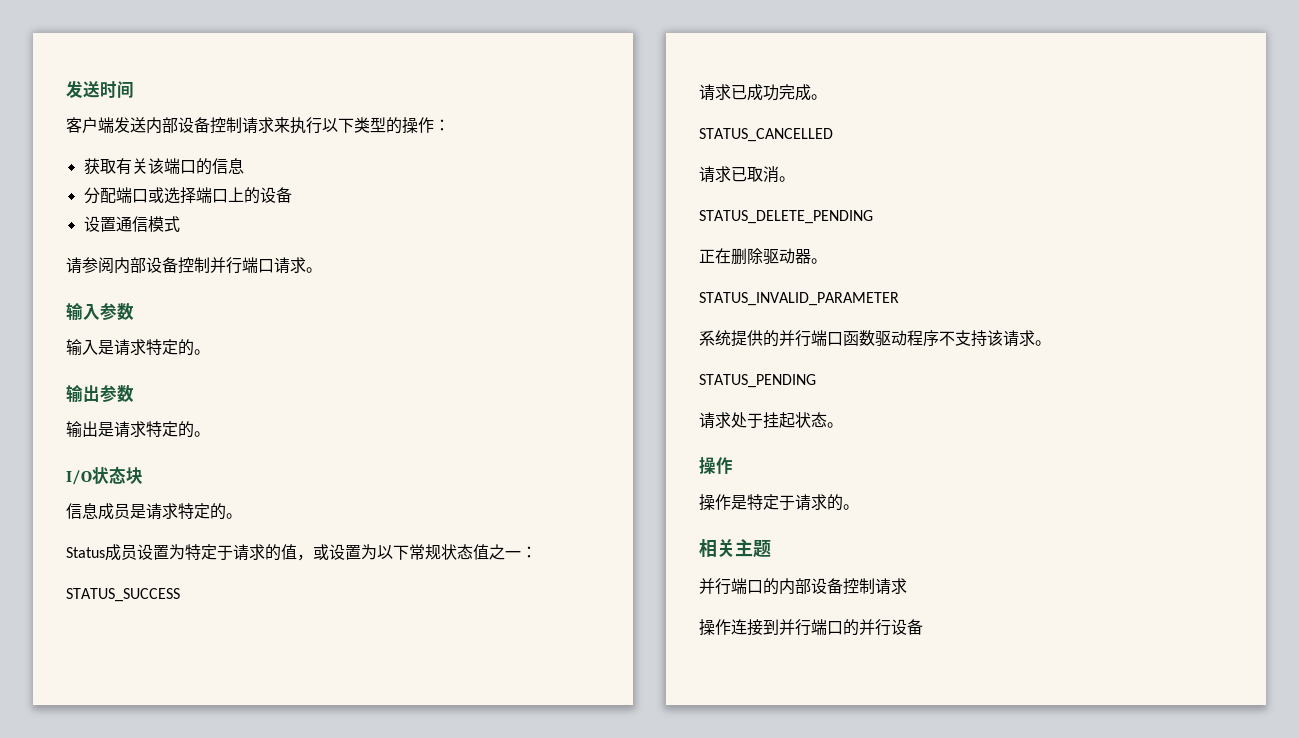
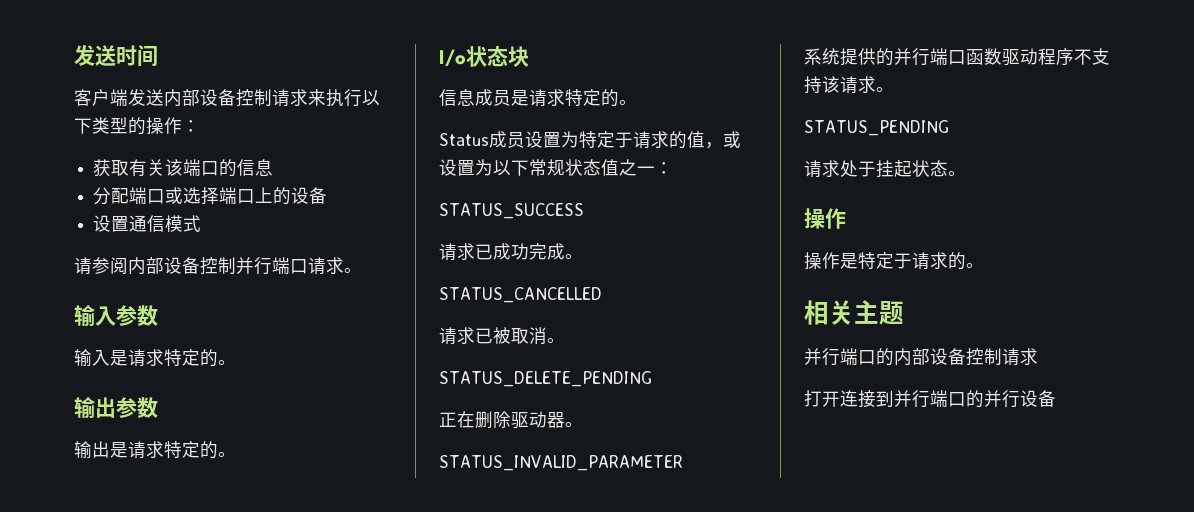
[66,470,92,485] I/O -> [439,49,466,67] I/o
(747, 174) none -> [493,327,511,344] 被
[699,619,731,636] 操作 -> [804,390,840,407] 打开

